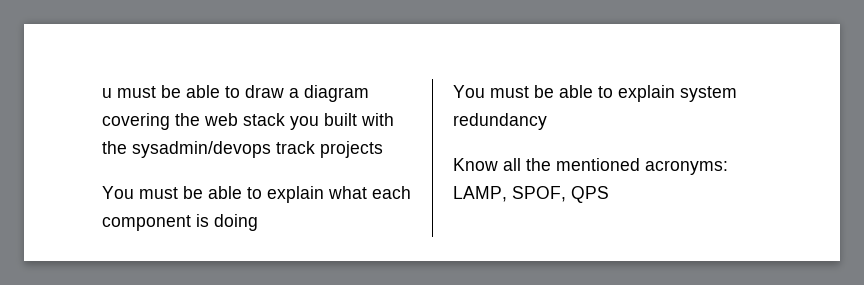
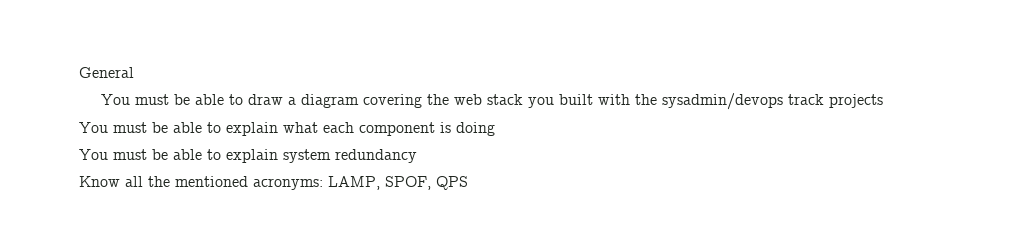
[102,88,112,98] u -> [79,67,134,78] [100,94,130,105] General // You

